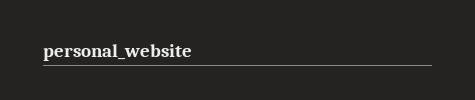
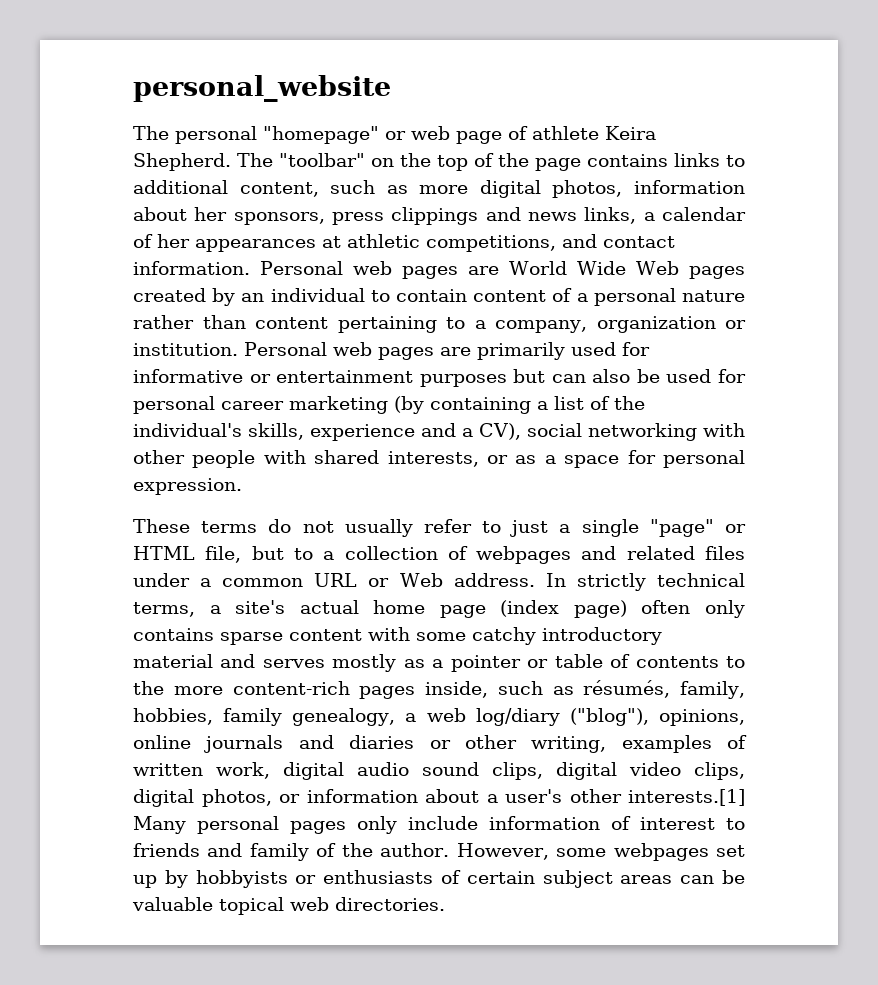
(192, 52) none -> [133,126,656,144] [133,153,745,171] [133,180,745,198] [133,207,746,225] [133,234,675,252] [133,261,745,279] [133,288,745,306] [133,315,746,333] [133,342,650,360] [133,369,746,387] [133,396,645,414] [133,423,745,441] [133,450,745,468] [133,478,242,495] [133,519,746,537] [133,546,745,564] [133,573,745,591] [133,600,745,618] [133,627,662,645] [133,654,745,672] [133,680,746,699] [133,708,746,726] [133,735,747,753] [133,762,745,780] [133,789,745,807] [133,816,745,834] [133,843,746,861] [133,870,745,888] [132,897,445,915] // The personal "homepage" or web page of athlete Keira Shepherd. The "toolbar" on the top of the page contains links to additional content, such as more digital photos, information about her sponsors, press clippings and news links, a calendar of her appearances at athletic competitions, and contact information. Personal web pages are World Wide Web pages created by an individual to contain content of a personal nature rather than content pertaining to a company, organization or institution. Personal web pages are primarily used for informative or entertainment purposes but can also be used for personal career marketing (by containing a list of the individual's skills, experience and a CV), social networking with other people with shared interests, or as a space for personal expression. // These terms do not usually refer to just a single "page" or HTML file, but to a collection of webpages and related files under a common URL or Web address. In strictly technical terms, a site's actual home page (index page) often only contains sparse content with some catchy introductory material and serves mostly as a pointer or table of contents to the more content-rich pages inside, such as résumés, family, hobbies, family genealogy, a web log/diary ("blog"), opinions, online journals and diaries or other writing, examples of written work, digital audio sound clips, digital video clips, digital photos, or information about a user's other interests.[1] Many personal pages only include information of interest to friends and family of the author. However, some webpages set up by hobbyists or enthusiasts of certain subject areas can be valuable topical web directories.

